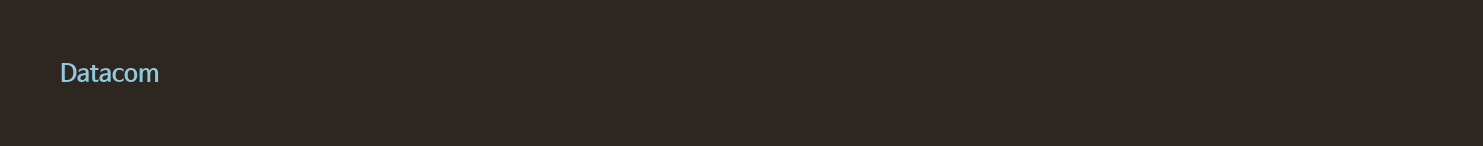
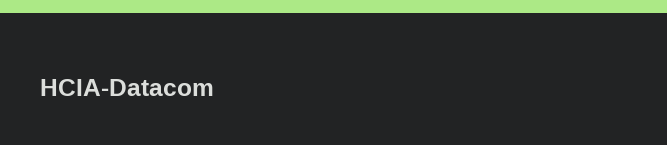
[60,63,159,82] Datacom -> [40,79,214,96] HCIA-Datacom

